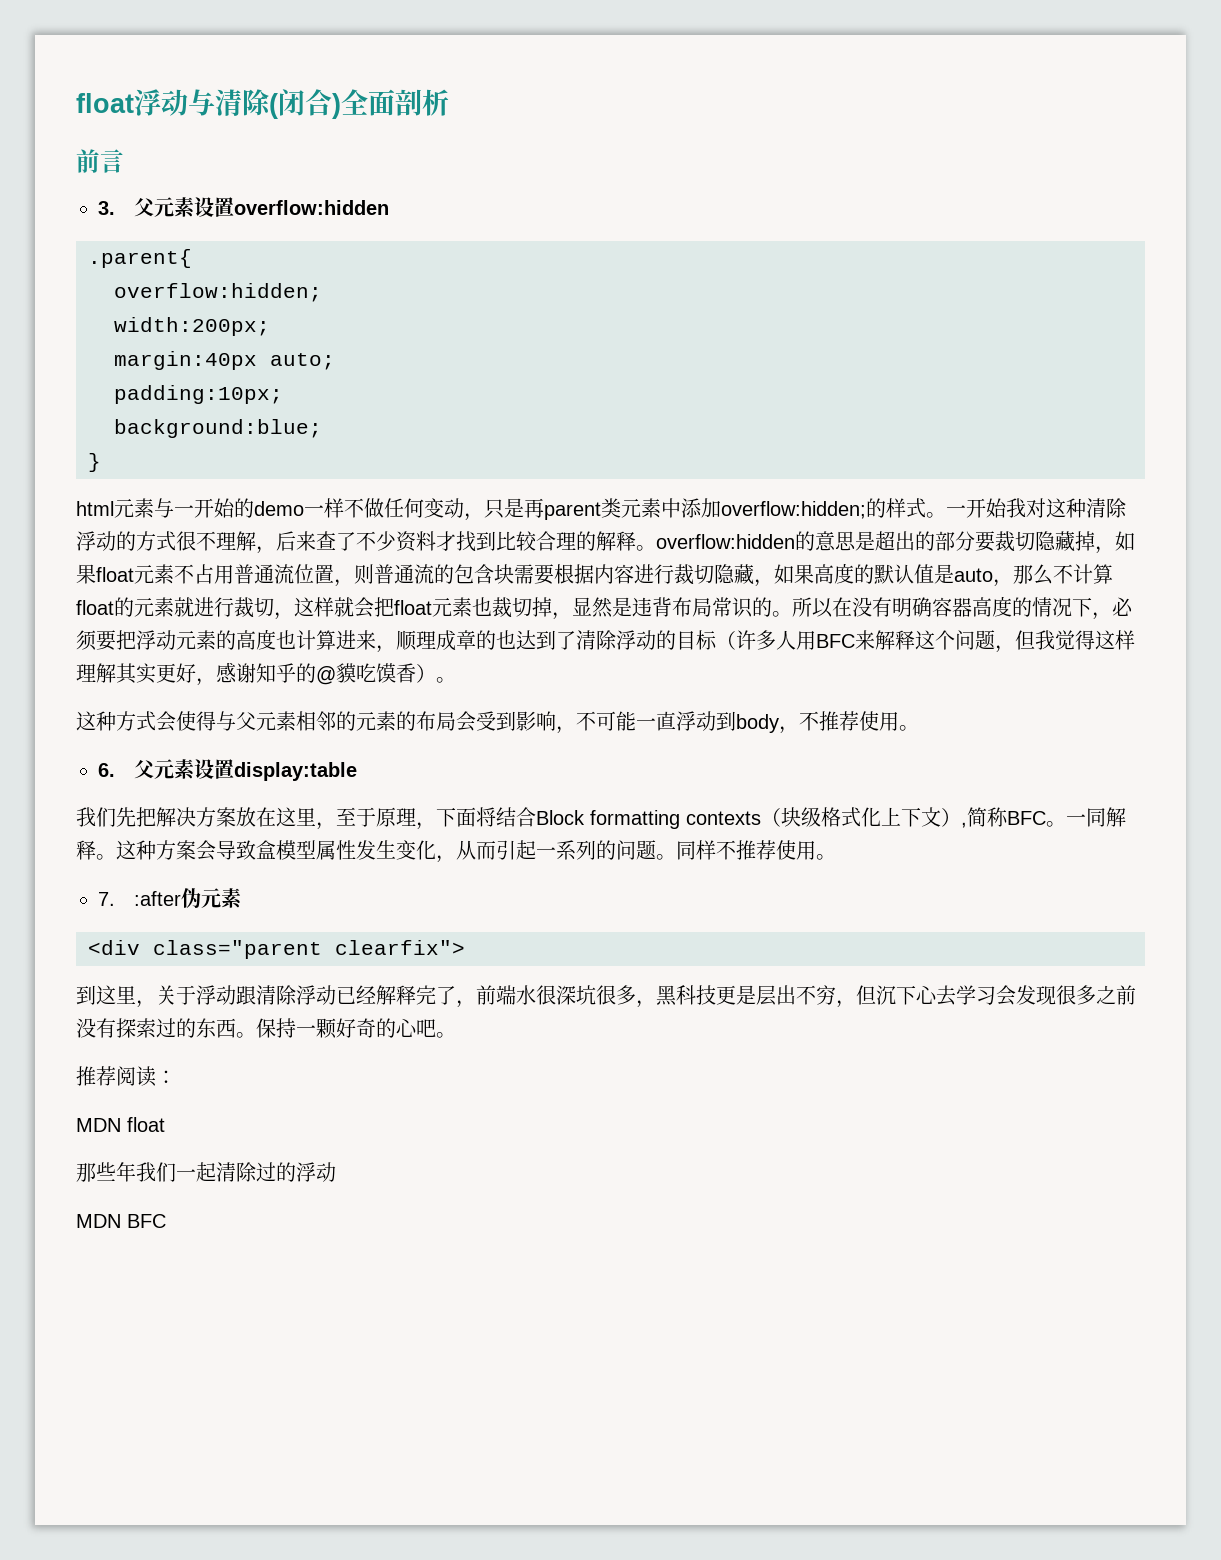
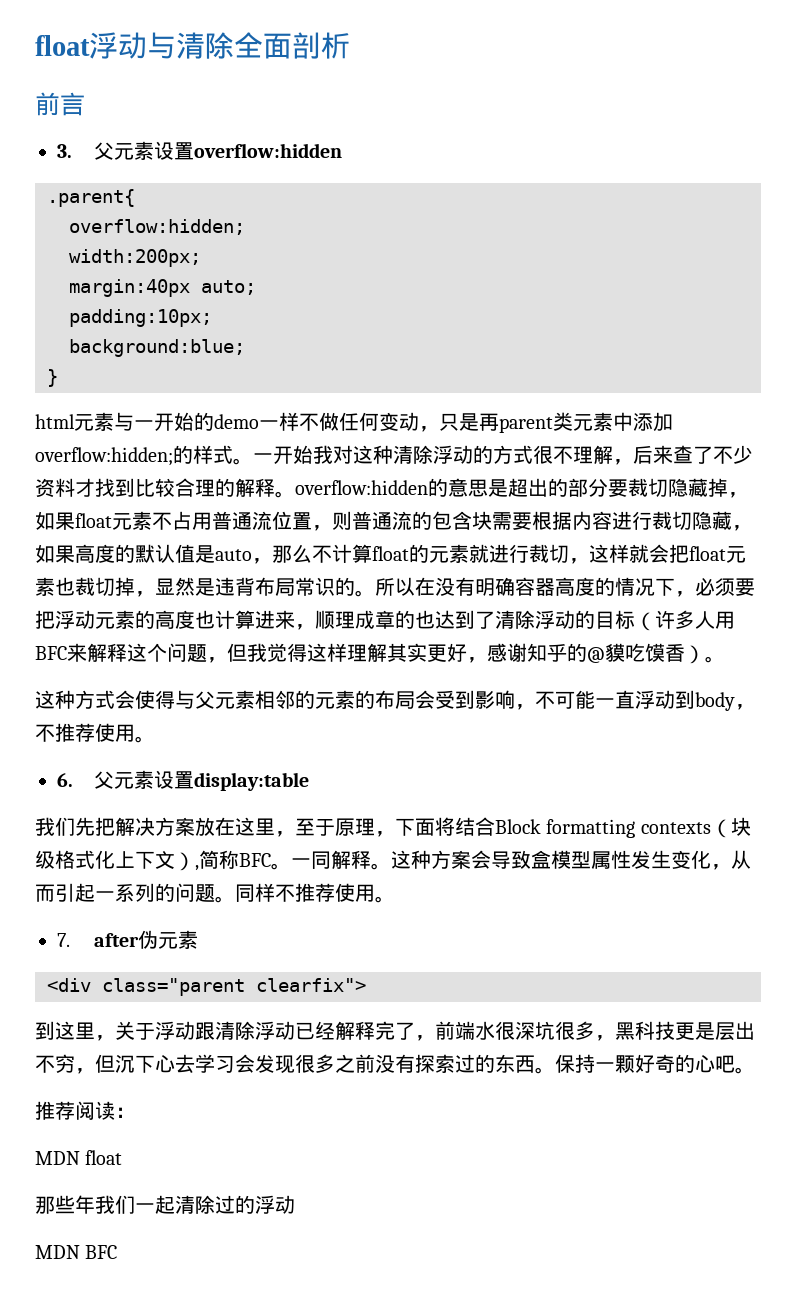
[269,89,341,119] (闭合) -> (234, 45) none
[134,891,182,906] :after -> [94,933,140,947] after

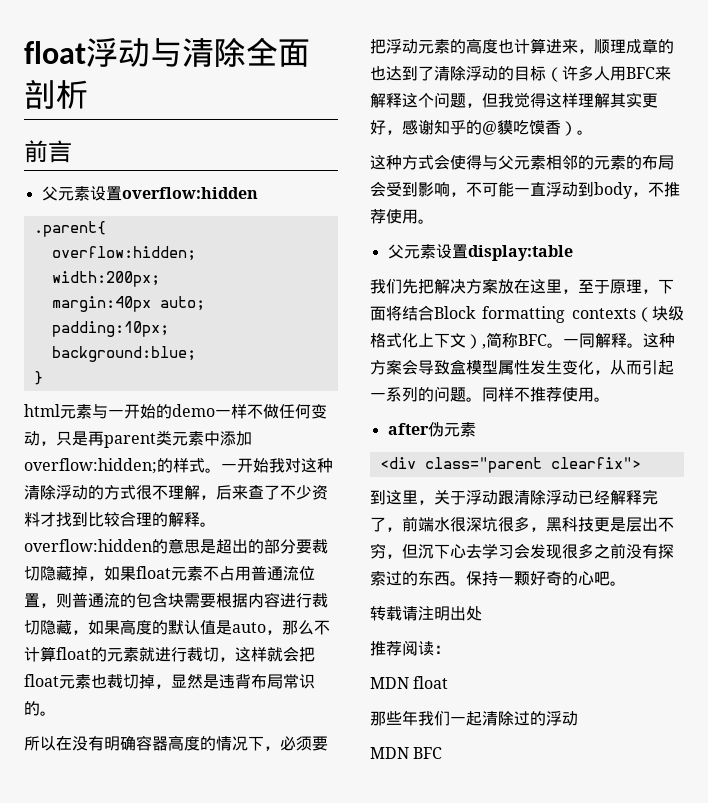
[57,144,72,158] 3. -> (72, 151) none
(375, 593) none -> (56, 713) //
[57,773,73,787] 6. -> (434, 221) none
[57,933,70,947] 7. -> (610, 399) none
(755, 1070) none -> [370,606,482,621] // 转载请注明出处

